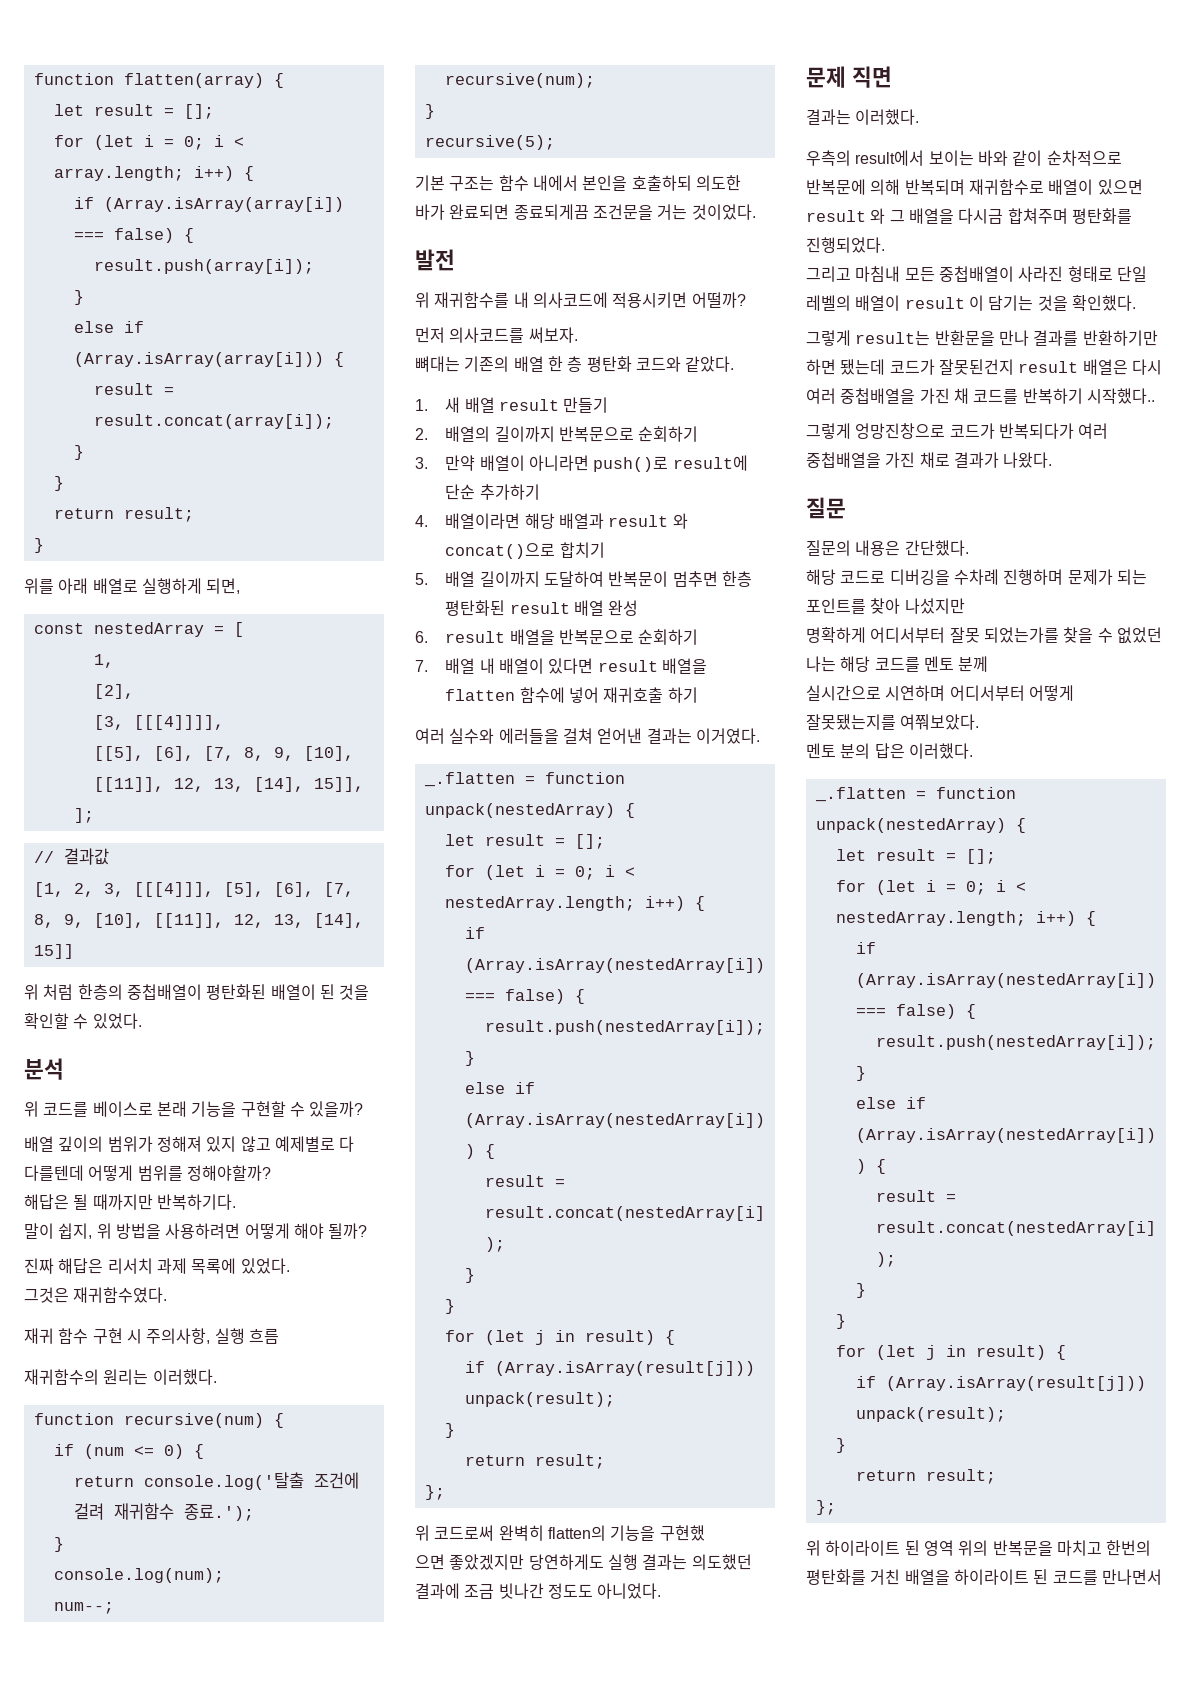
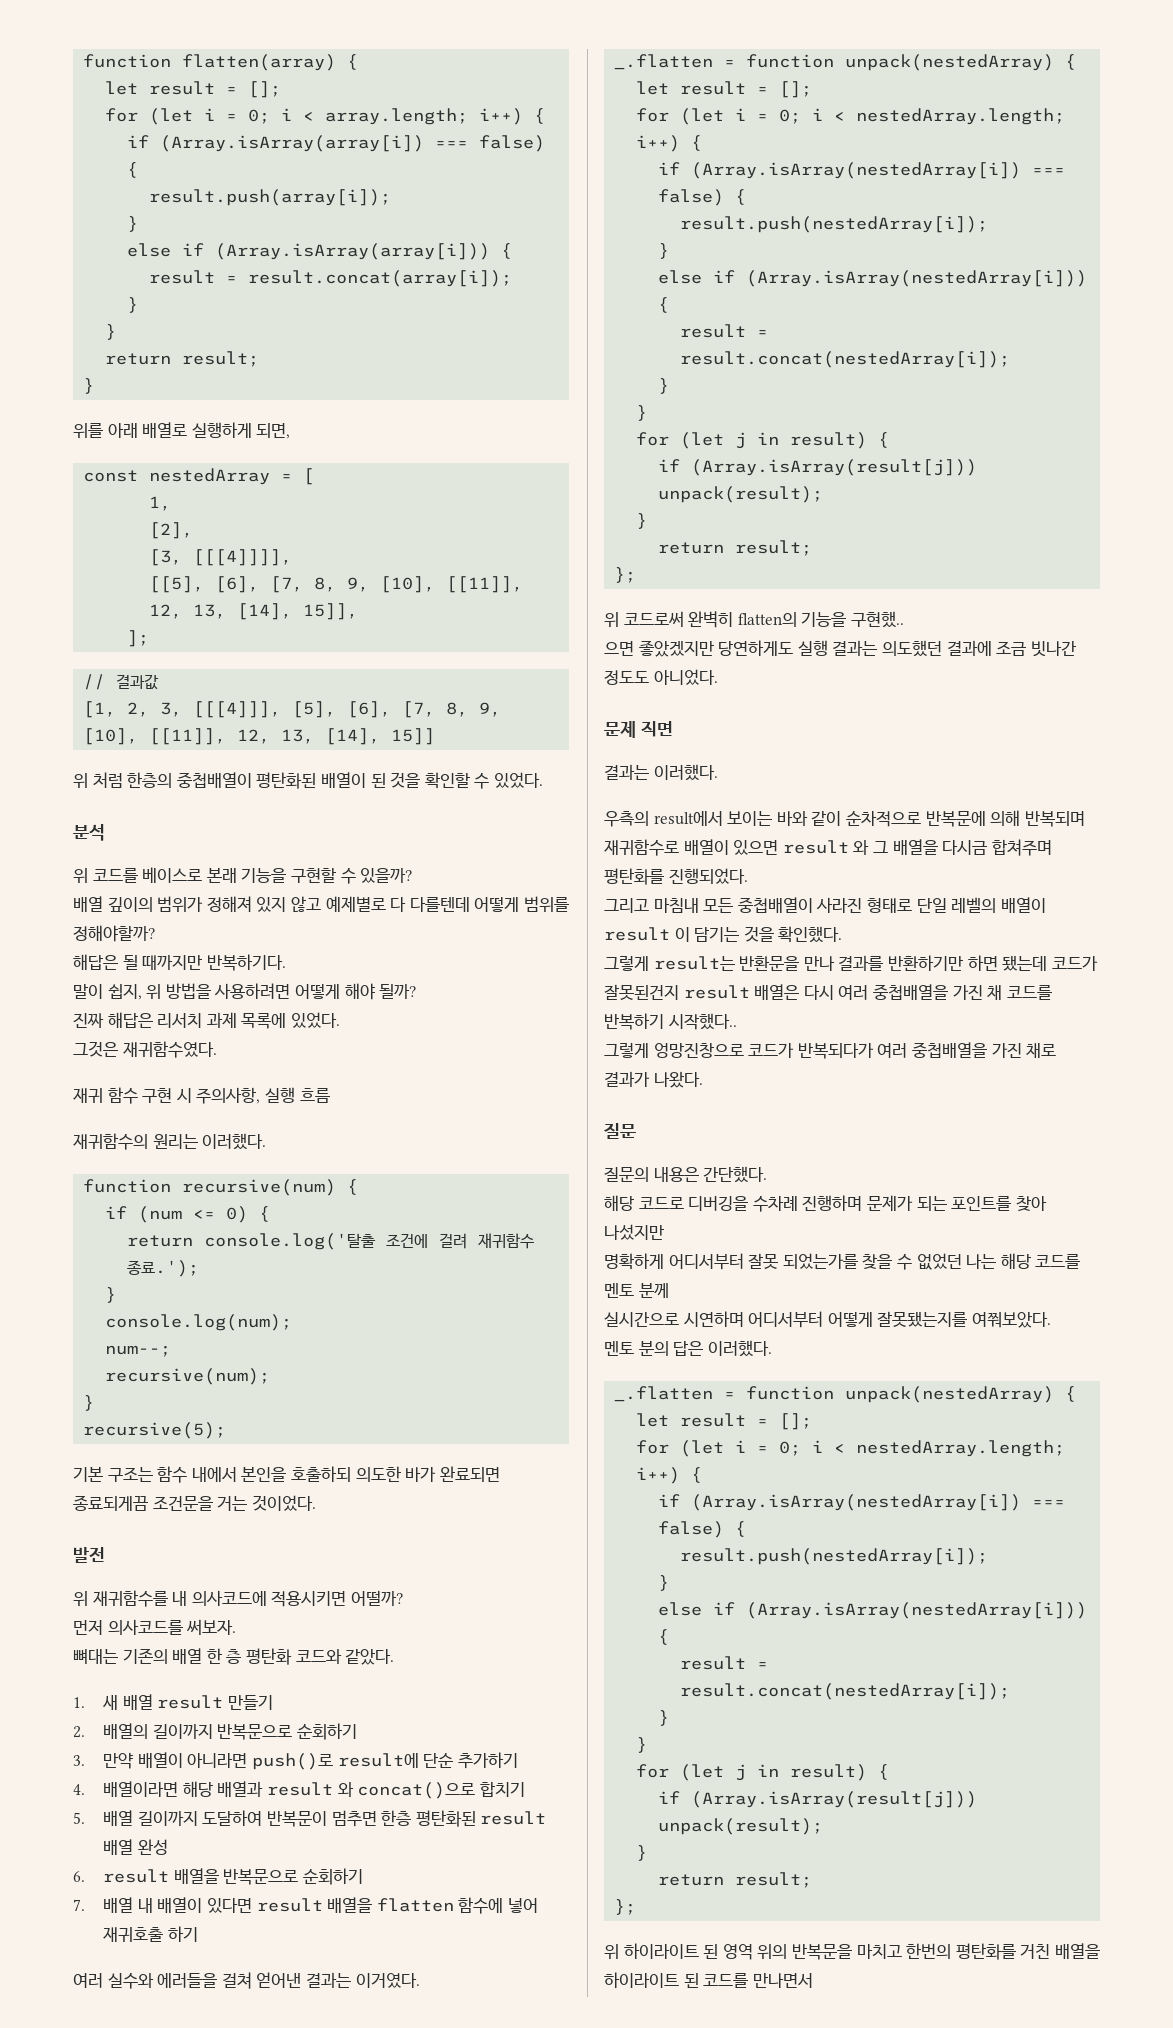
[659,1525,705,1541] 구현했 -> [850,611,904,628] 구현했..

